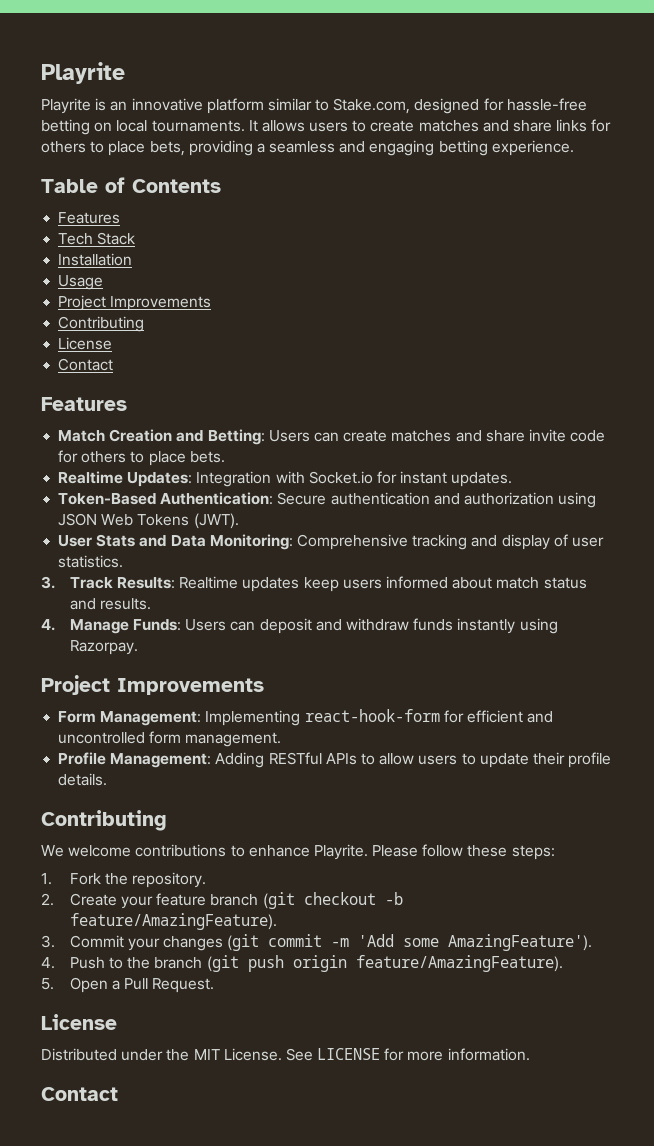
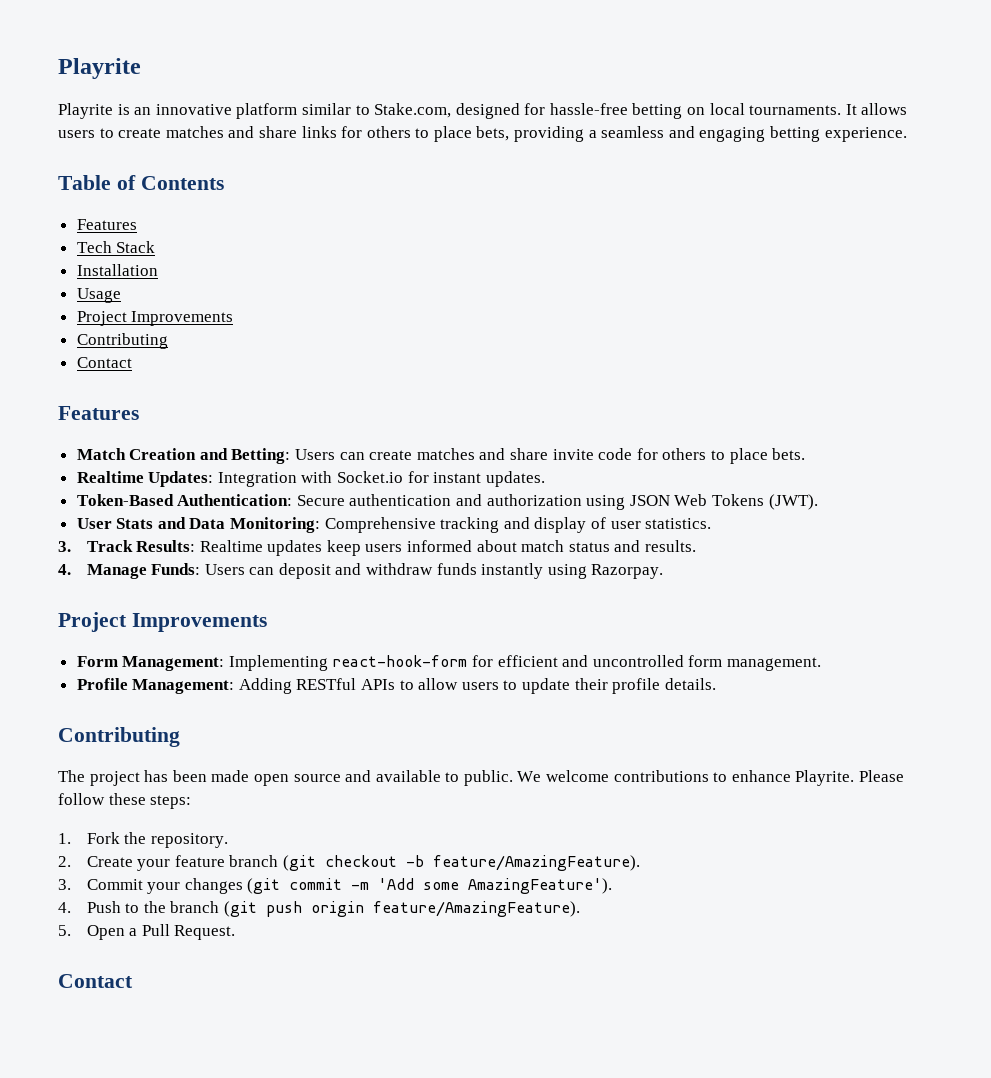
[58,337,113,350] // License -> (168, 341) none
(167, 820) none -> [58,770,513,786] The project has been made open source and available to public.
[41,1014,117,1030] [41,1048,530,1061] // License // Distributed under the MIT License. See LICENSE for more information. -> (236, 932) none

